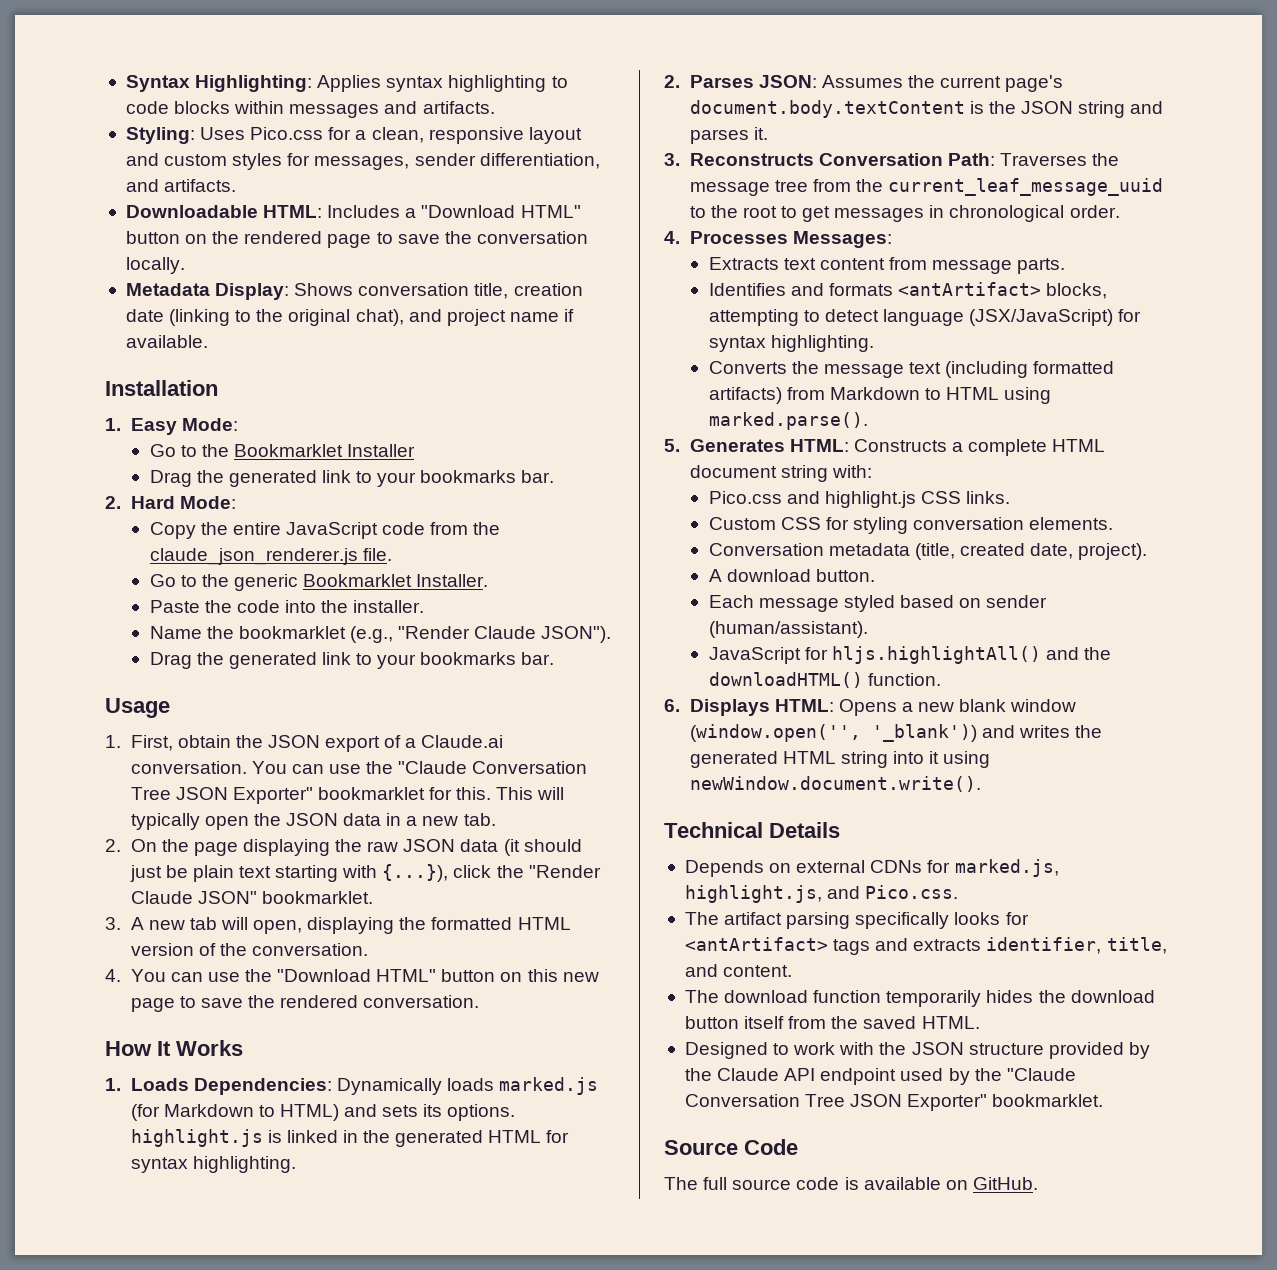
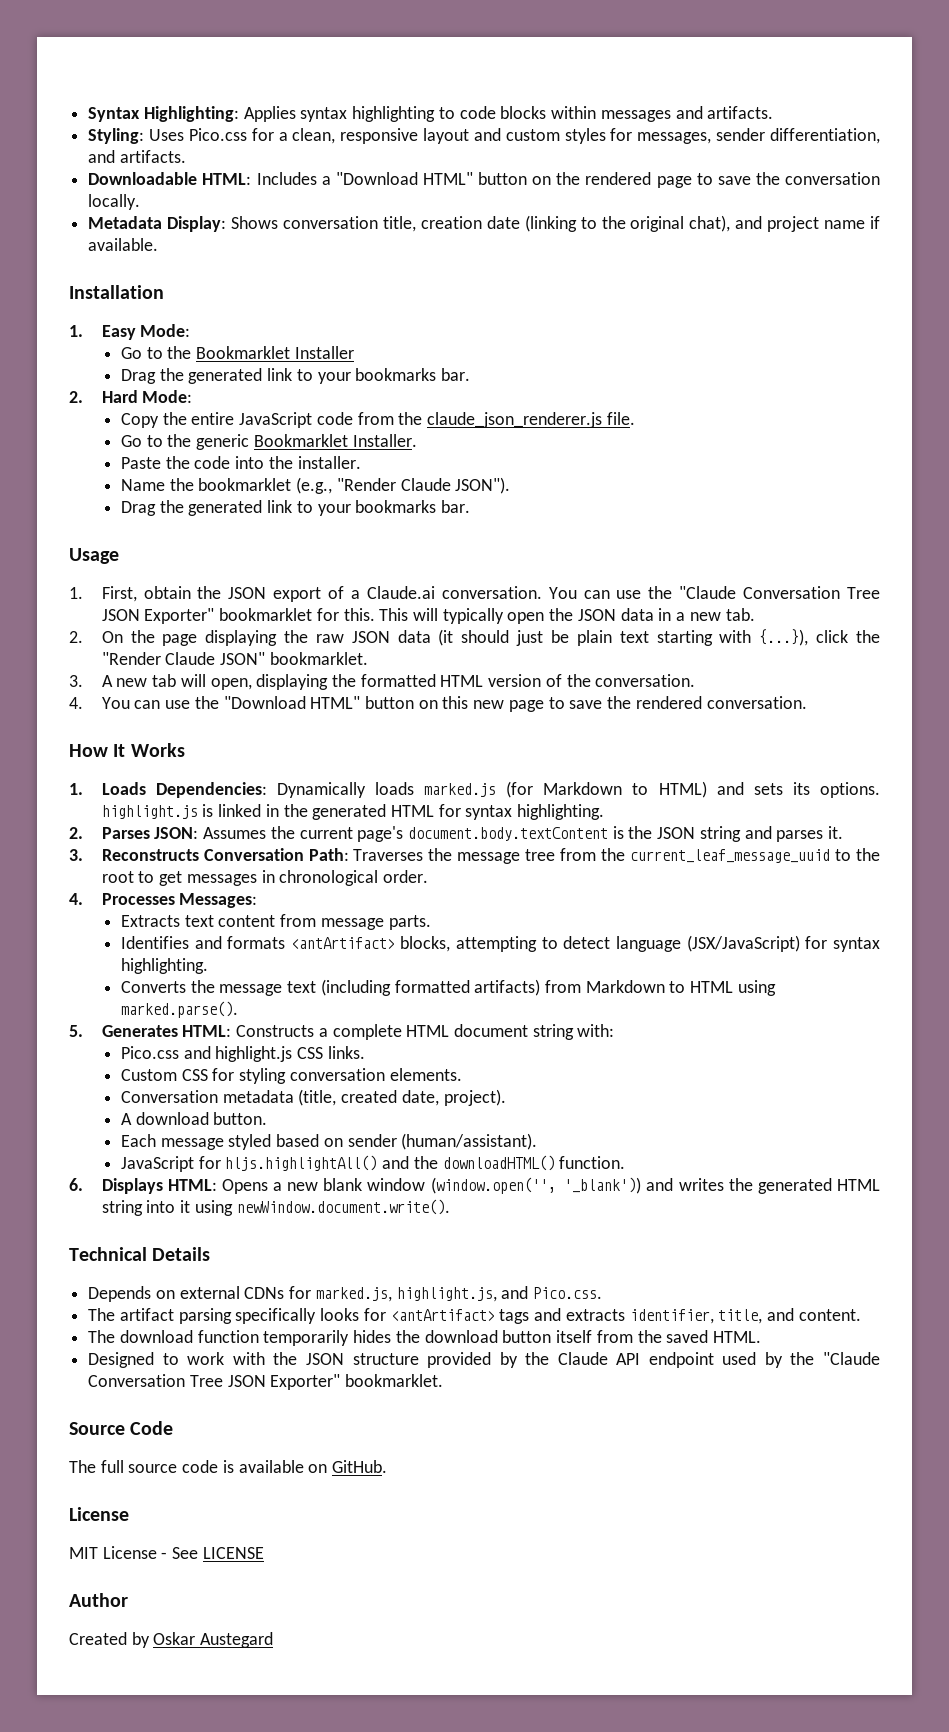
(1038, 1183) none -> [69,1507,129,1521] [69,1546,264,1559] [69,1593,128,1607] [69,1632,274,1648] // License // MIT License - See LICENSE // Author // Created by Oskar Austegard

